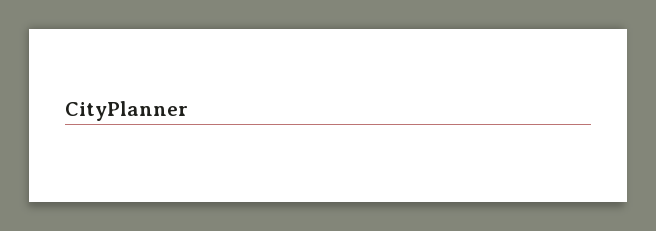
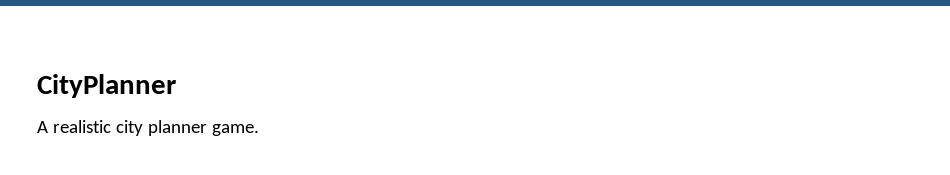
(188, 111) none -> [37,120,259,136] // A realistic city planner game.

